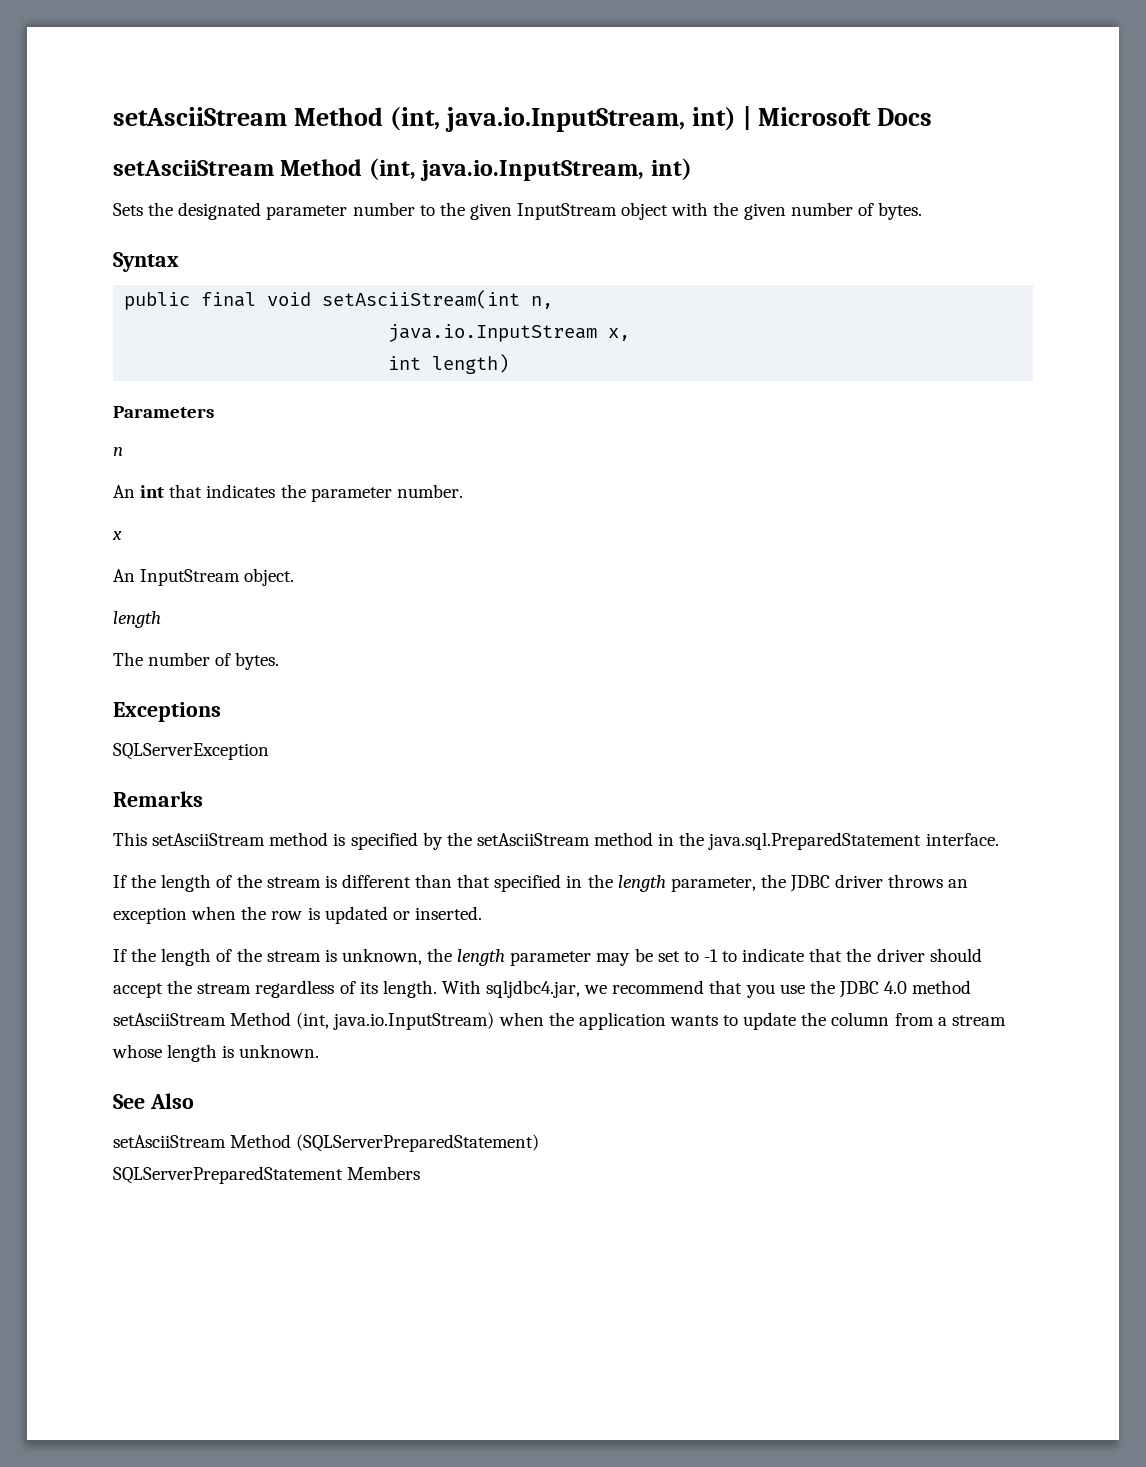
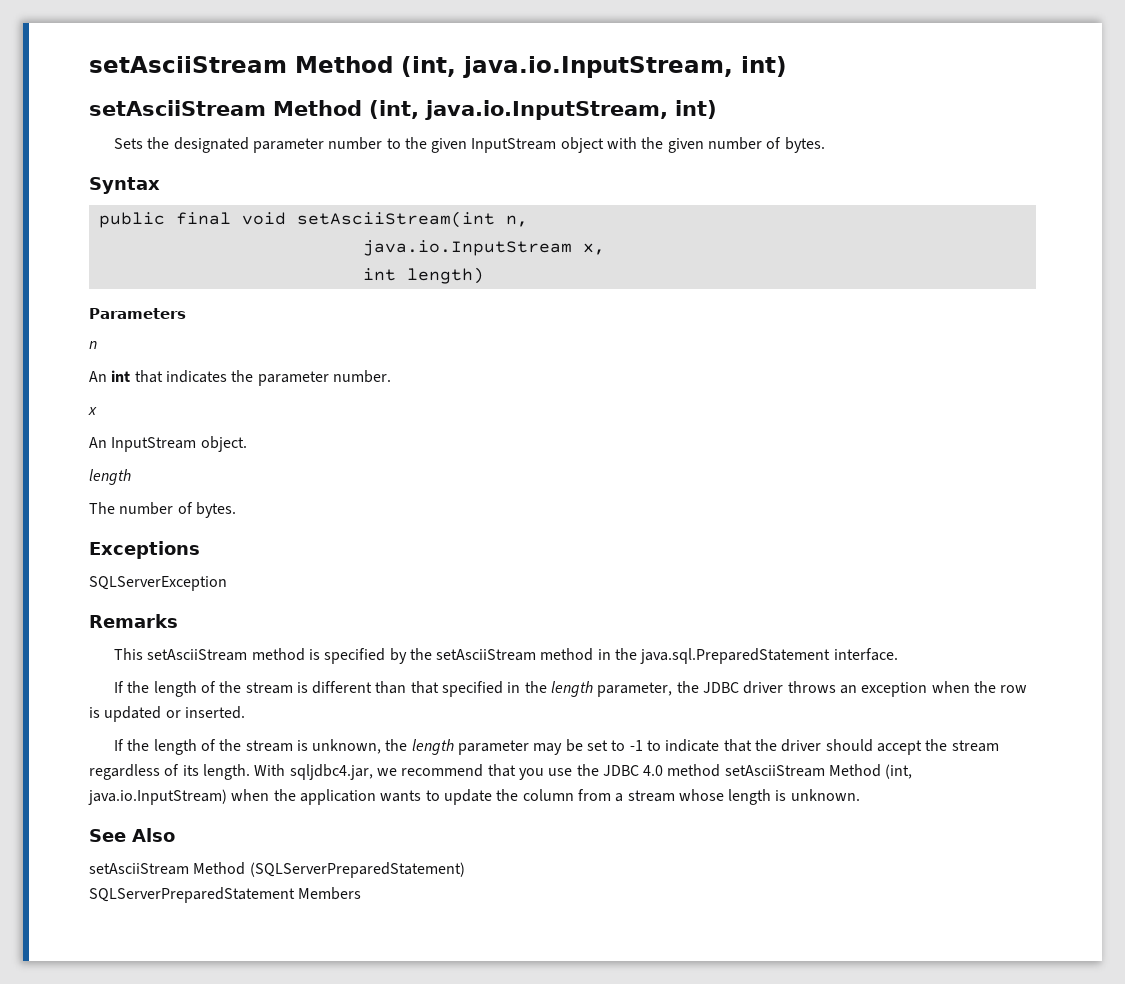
[113,106,933,132] setAsciiStream Method (int, java.io.InputStream, int) | Microsoft Docs -> [89,56,787,78] setAsciiStream Method (int, java.io.InputStream, int)

